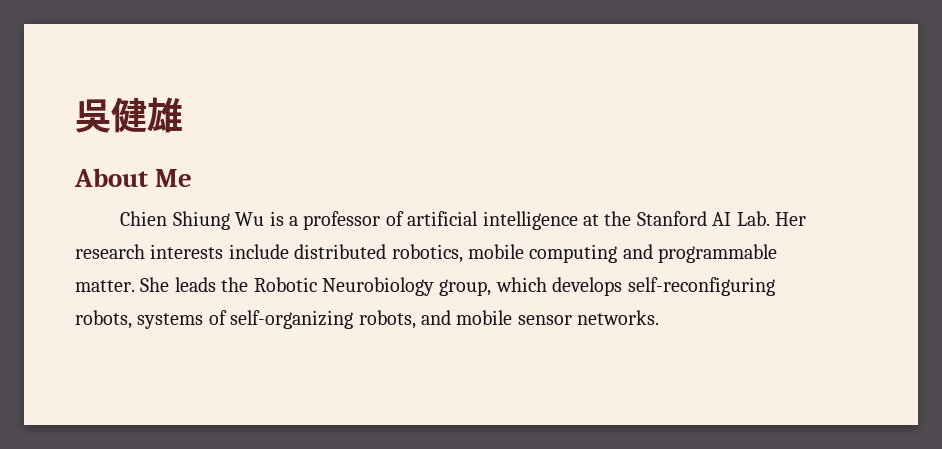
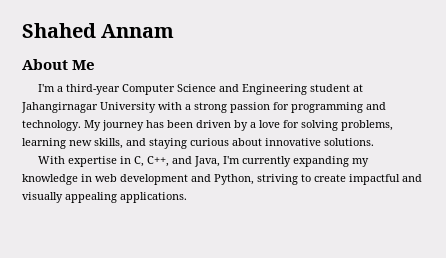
[75,97,183,133] 吳健雄 -> [22,23,175,38] Shahed Annam
[120,211,807,230] [75,244,778,263] [75,277,775,296] [75,310,660,329] Chien Shiung Wu is a professor of artificial intelligence at the Stanford AI Lab. Her research interests include distributed robotics, mobile computing and programmable matter. She leads the Robotic Neurobiology group, which develops self-reconfiguring robots, systems of self-organizing robots, and mobile sensor networks. -> [37,84,363,95] [21,102,386,113] [22,120,393,131] [22,138,374,149] [37,156,369,167] [22,174,422,185] [22,192,187,203] I'm a third-year Computer Science and Engineering student at Jahangirnagar University with a strong passion for programming and technology. My journey has been driven by a love for solving problems, learning new skills, and staying curious about innovative solutions. // With expertise in C, C++, and Java, I'm currently expanding my knowledge in web development and Python, striving to create impactful and visually appealing applications.

